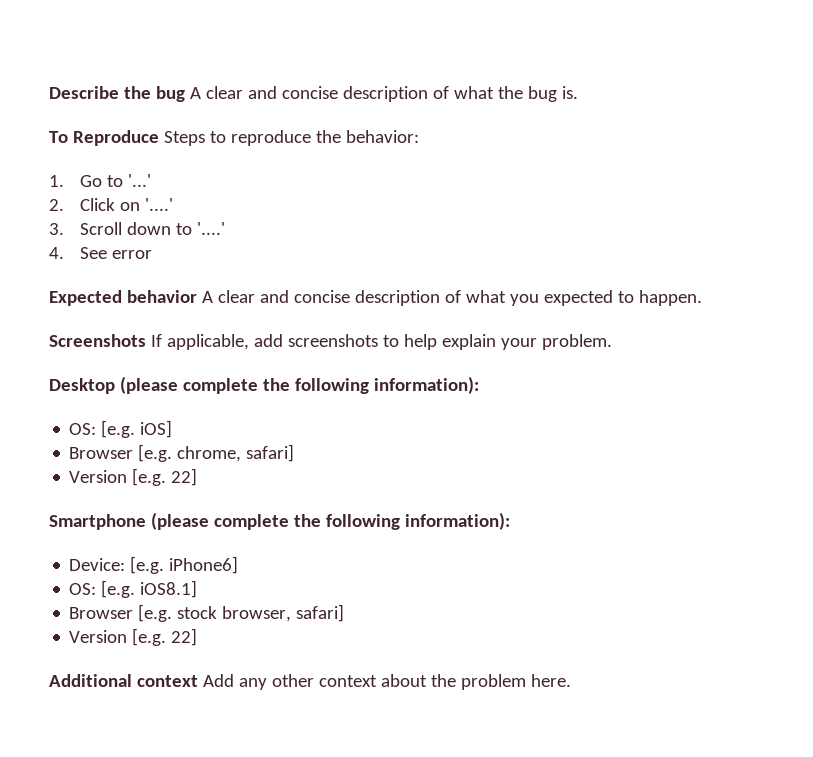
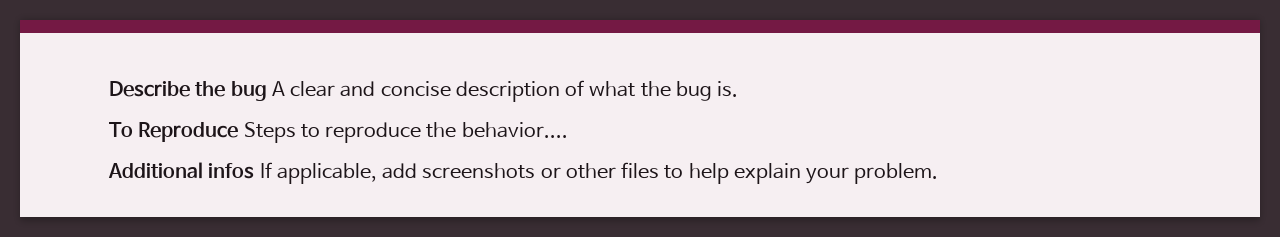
[345,130,419,143] [49,174,151,187] [49,198,173,211] [49,222,225,235] [49,247,152,259] [49,290,702,306] [49,334,146,347] behavior: // 1. Go to '...' // 2. Click on '....' // 3. Scroll down to '....' // 4. See error // Expected behavior A clear and concise description of what you expected to happen. // Screenshots -> [461,122,568,138] [108,162,255,179] behavior.... // Additional infos
(378, 340) none -> [540,162,660,179] or other files
[49,376,479,394] [69,420,173,438] [69,444,295,462] [69,468,198,486] [49,512,510,530] [69,556,239,574] [69,580,198,598] [69,604,345,622] [69,628,198,646] [49,674,571,690] // Desktop (please complete the following information): // OS: [e.g. iOS] // Browser [e.g. chrome, safari] // Version [e.g. 22] // Smartphone (please complete the following information): // Device: [e.g. iPhone6] // OS: [e.g. iOS8.1] // Browser [e.g. stock browser, safari] // Version [e.g. 22] // Additional context Add any other context about the problem here. -> (939, 173) none

